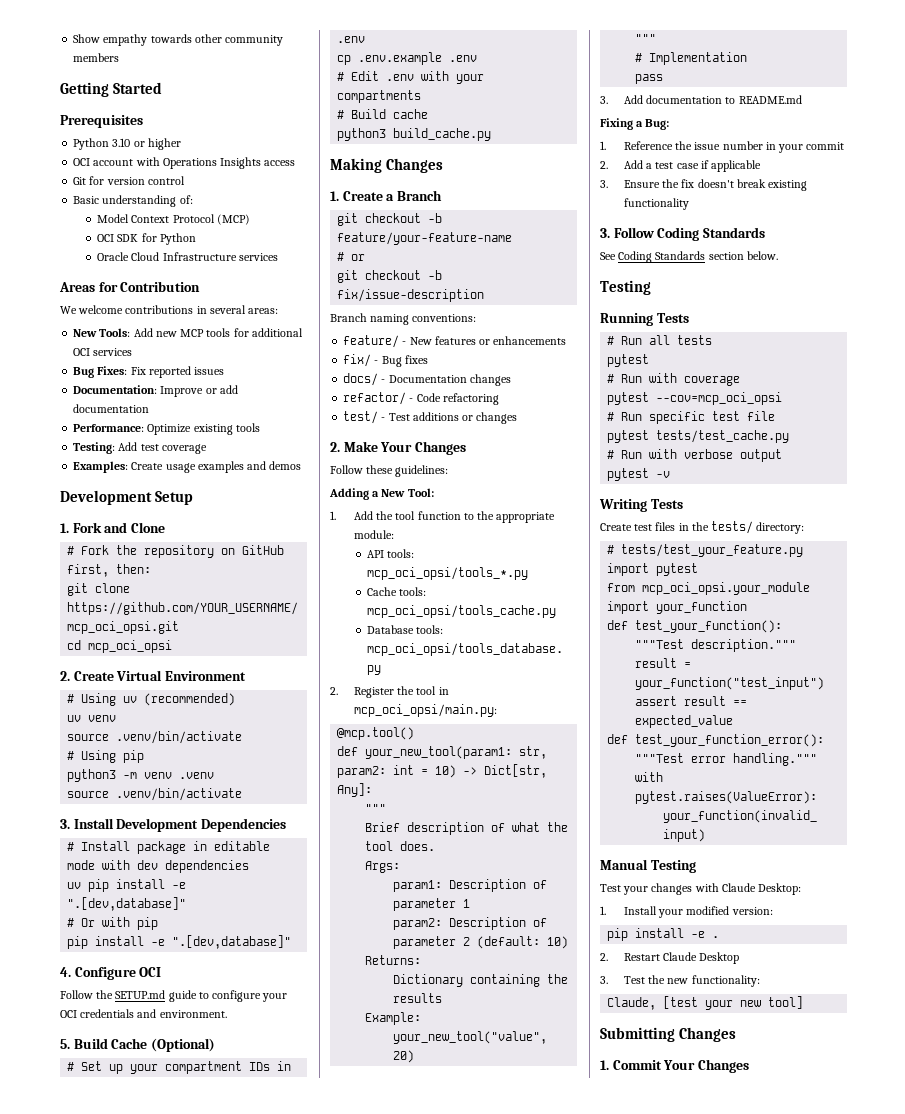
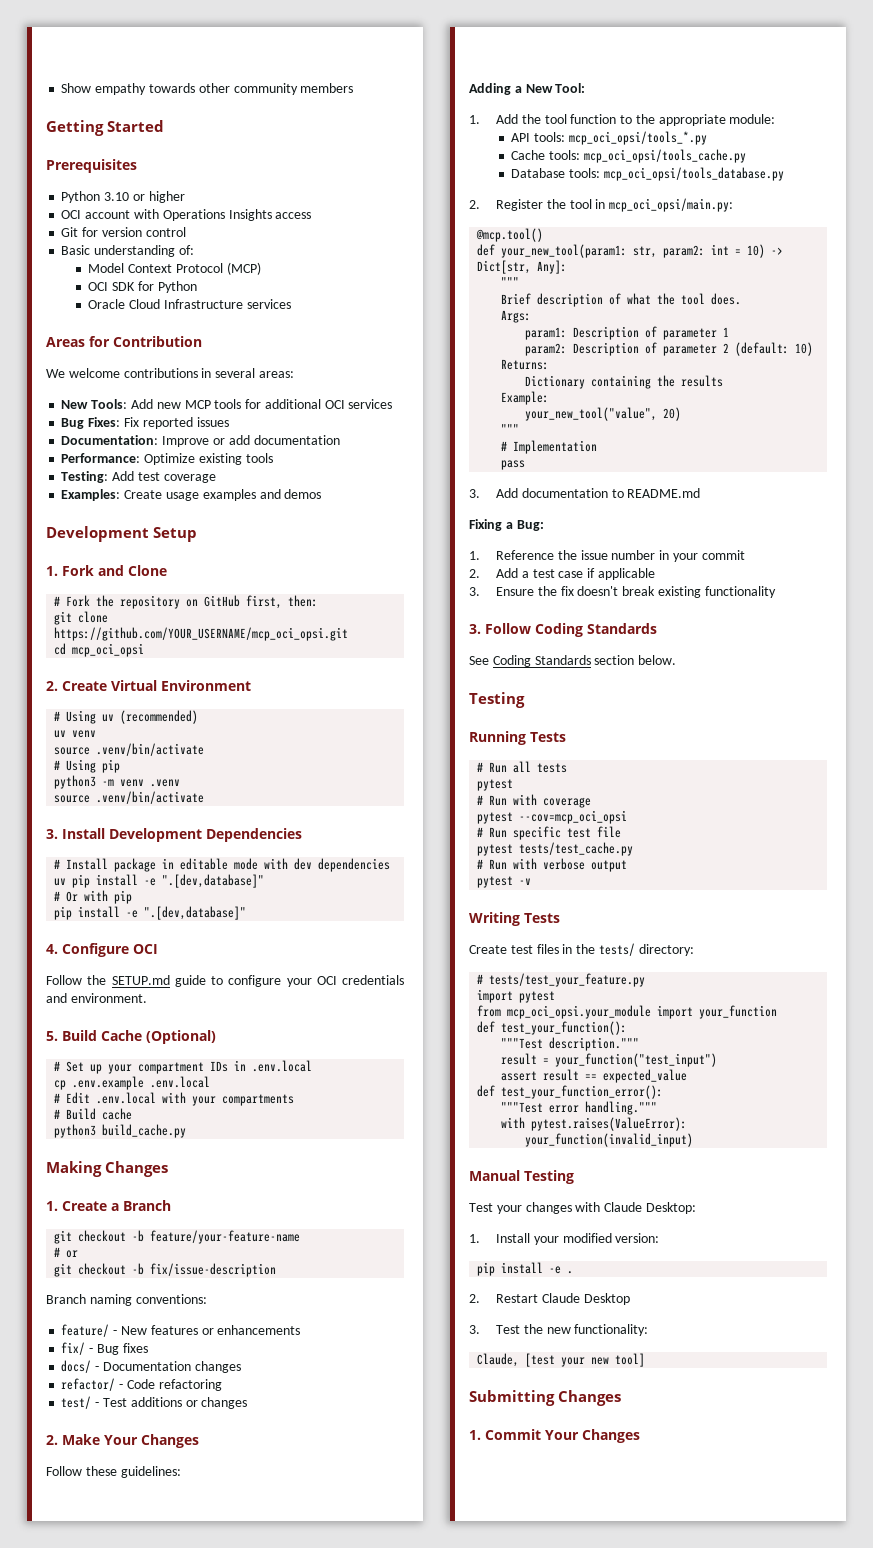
[337,36,366,43] .env -> [252,1060,313,1072] .env.local
[449,55,478,62] .env -> [150,1076,211,1088] .env.local
[386,74,415,81] .env -> [96,1092,157,1104] .env.local

